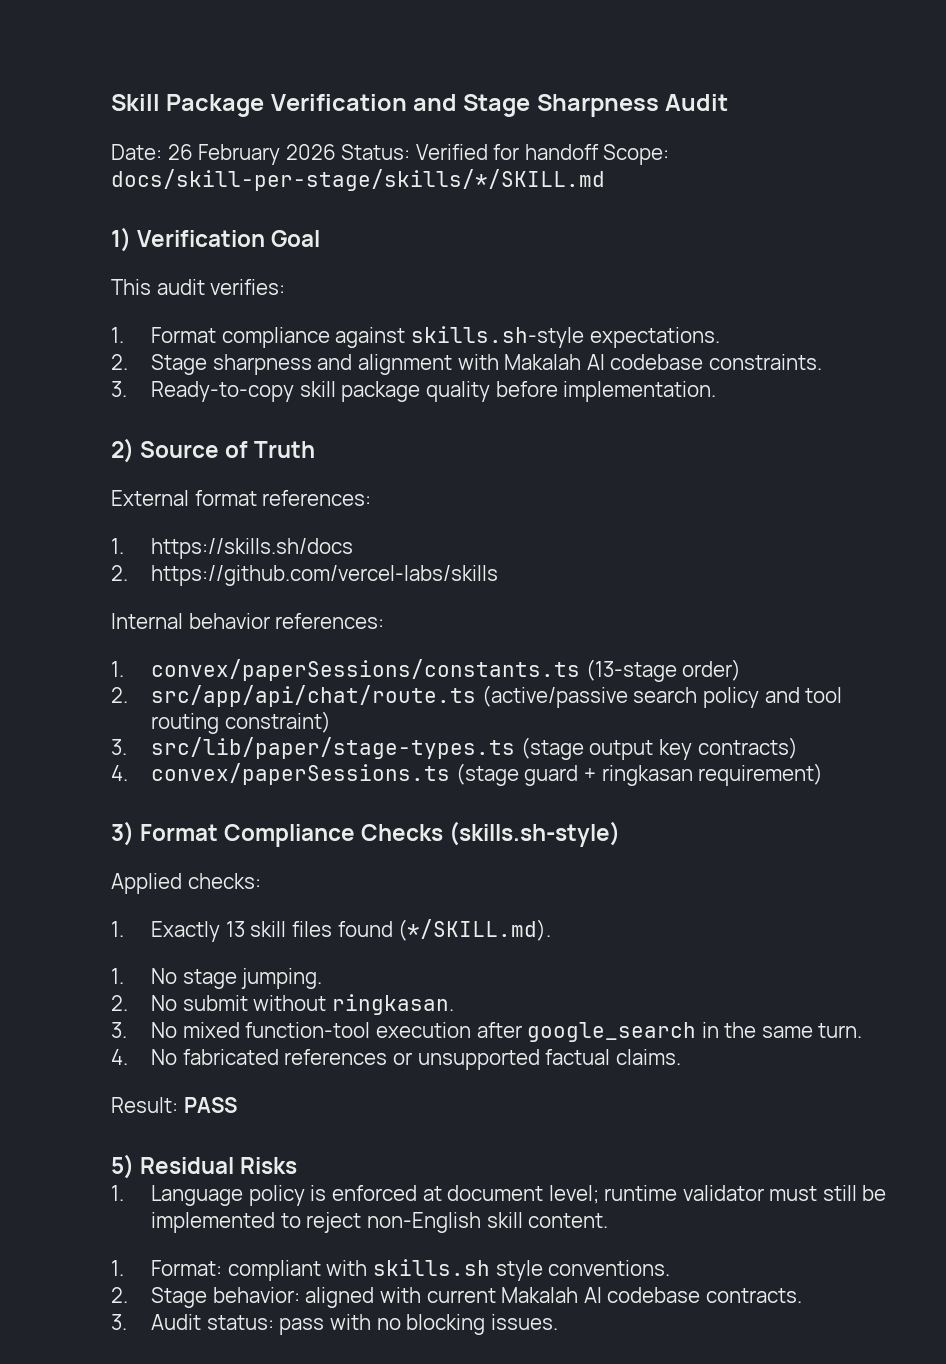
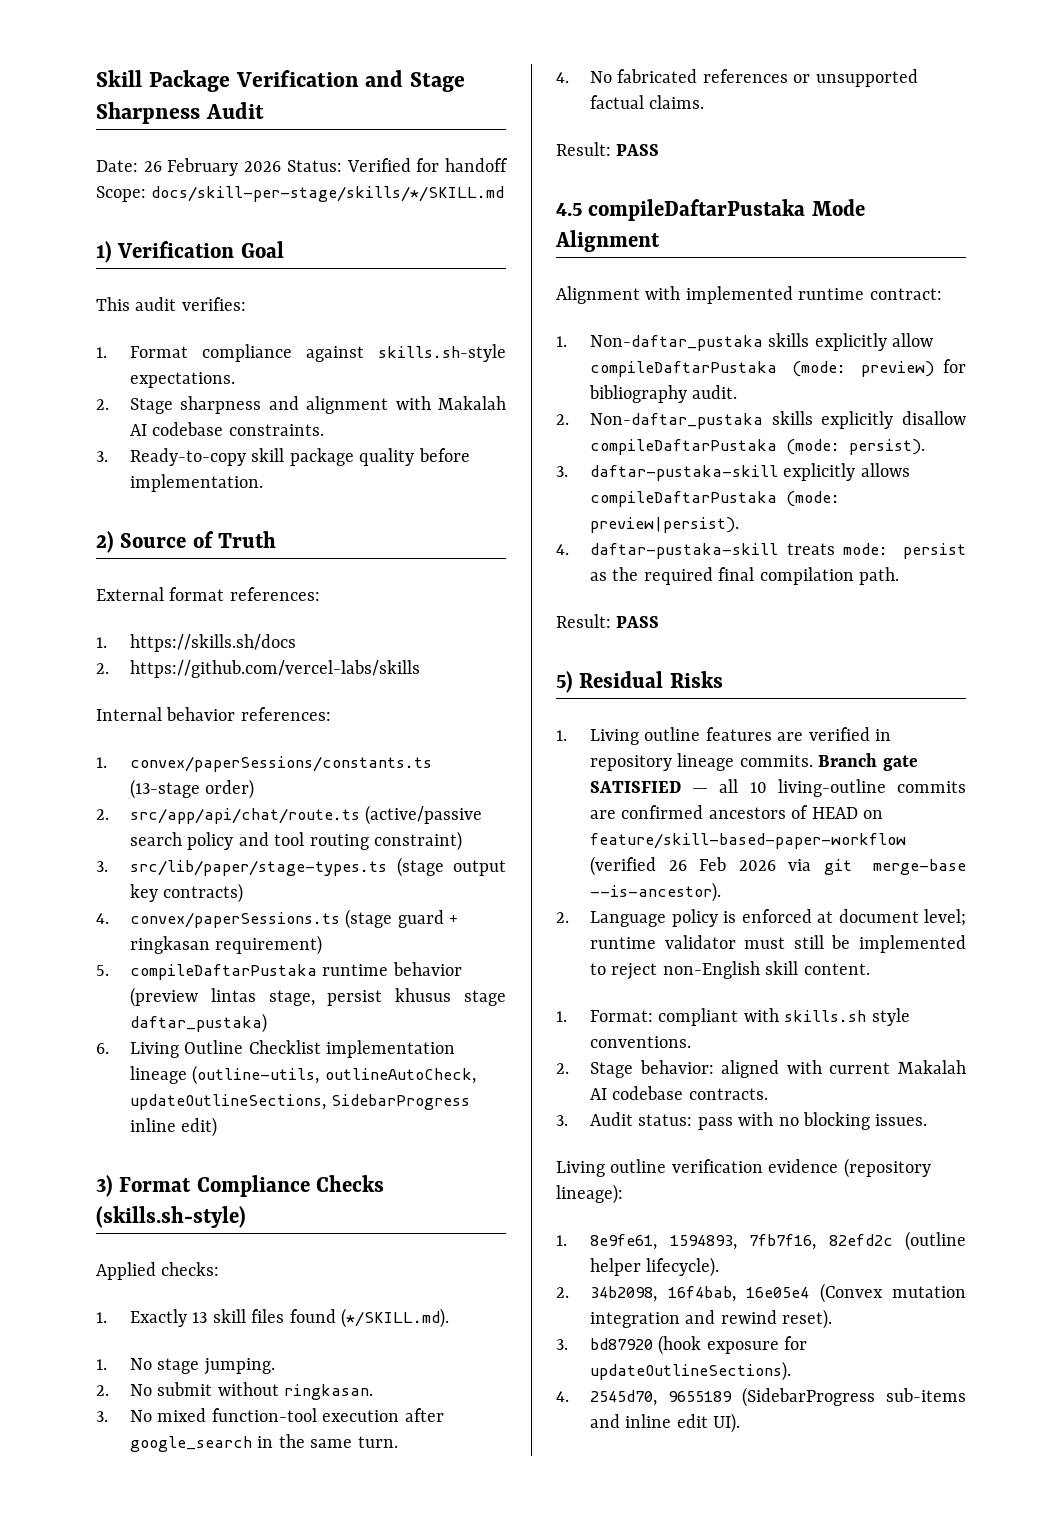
(824, 774) none -> [96,962,462,980] [130,987,506,1007] [130,1013,268,1033] [96,1040,456,1058] [130,1065,476,1085] [130,1094,471,1110] [130,1117,218,1137] // 5. compileDaftarPustaka runtime behavior (preview lintas stage, persist khusus stage daftar_pustaka) // 6. Living Outline Checklist implementation lineage (outline-utils, outlineAutoCheck, updateOutlineSections, SidebarProgress inline edit)
[111,1154,298,1179] [111,1185,124,1201] 5) Residual Risks // 1. -> [556,199,865,221] [555,230,660,252] [556,286,942,304] [556,333,934,351] [590,359,966,377] [589,385,738,403] [556,411,966,429] [590,439,926,455] [556,463,910,481] [590,491,841,507] [590,517,740,533] [556,543,966,559] [590,567,900,585] [556,614,660,628] [556,671,723,693] [556,727,892,745] [590,753,918,771] [590,779,966,797] [590,805,884,819] [590,833,907,849] [590,856,966,876] [590,882,722,902] [556,912,569,923] 4.5 compileDaftarPustaka Mode Alignment // Alignment with implemented runtime contract: // 1. Non-daftar_pustaka skills explicitly allow compileDaftarPustaka (mode: preview) for bibliography audit. // 2. Non-daftar_pustaka skills explicitly disallow compileDaftarPustaka (mode: persist). // 3. daftar-pustaka-skill explicitly allows compileDaftarPustaka (mode: preview|persist). // 4. daftar-pustaka-skill treats mode: persist as the required final compilation path. // Result: PASS // 5) Residual Risks // 1. Living outline features are verified in repository lineage commits. Branch gate SATISFIED — all 10 living-outline commits are confirmed ancestors of HEAD on feature/skill-based-paper-workflow (verified 26 Feb 2026 via git merge-base --is-ancestor). // 2.
(558, 1322) none -> [556,1158,931,1178] [556,1184,623,1204] [556,1231,966,1251] [590,1257,720,1277] [556,1283,966,1303] [590,1309,833,1329] [556,1335,808,1355] [590,1361,792,1381] [556,1387,966,1407] [590,1413,741,1433] // Living outline verification evidence (repository lineage): // 1. 8e9fe61, 1594893, 7fb7f16, 82efd2c (outline helper lifecycle). // 2. 34b2098, 16f4bab, 16e05e4 (Convex mutation integration and rewind reset). // 3. bd87920 (hook exposure for updateOutlineSections). // 4. 2545d70, 9655189 (SidebarProgress sub-items and inline edit UI).

